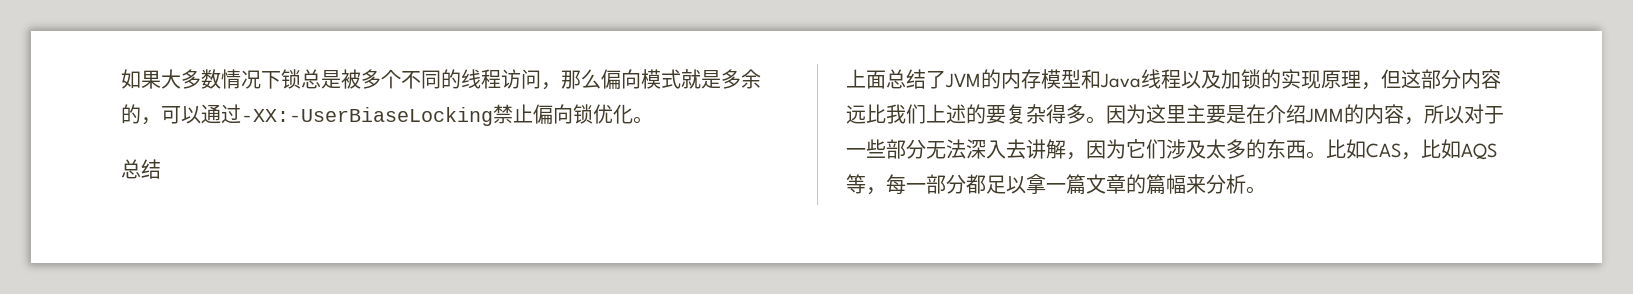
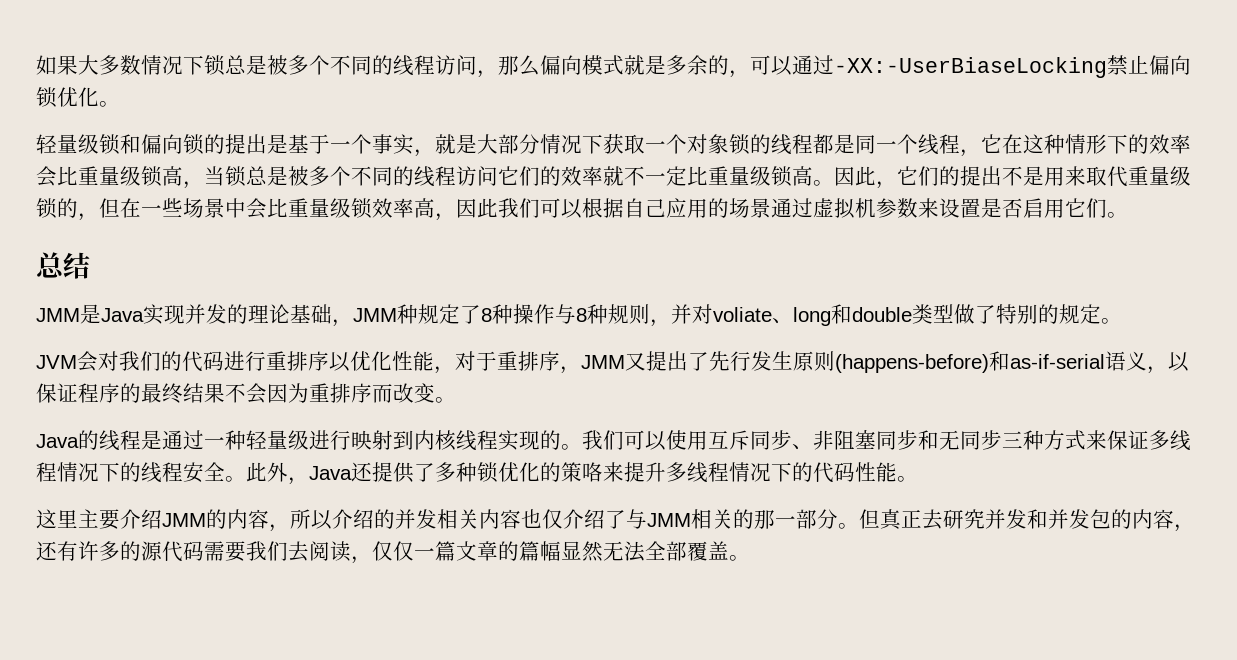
[121,159,161,179] [846,69,1501,90] [846,104,1146,124] 总结 // 上面总结了JVM的内存模型和Java线程以及加锁的实现原理，但这部分内容远比我们上述的要复杂得多。因为 -> [36,134,1191,157] [36,166,1191,189] [36,198,1128,221] [36,252,90,279] [36,304,1122,327] [36,351,1189,374] [36,383,456,404] [36,430,1191,451] [36,462,918,485] 轻量级锁和偏向锁的提出是基于一个事实，就是大部分情况下获取一个对象锁的线程都是同一个线程，它在这种情形下的效率会比重量级锁高，当锁总是被多个不同的线程访问它们的效率就不一定比重量级锁高。因此，它们的提出不是用来取代重量级锁的，但在一些场景中会比重量级锁效率高，因此我们可以根据自己应用的场景通过虚拟机参数来设置是否启用它们。 // 总结 // JMM是Java实现并发的理论基础，JMM种规定了8种操作与8种规则，并对voliate、long和double类型做了特别的规定。 // JVM会对我们的代码进行重排序以优化性能，对于重排序，JMM又提出了先行发生原则(happens-before)和as-if-serial语义，以保证程序的最终结果不会因为重排序而改变。 // Java的线程是通过一种轻量级进行映射到内核线程实现的。我们可以使用互斥同步、非阻塞同步和无同步三种方式来保证多线程情况下的线程安全。此外，Java还提供了多种锁优化的策咯来提升多线程情况下的代码性能。 //
[1226,104,1266,124] 是在 -> (120, 519) none
[1464,104,1504,124] [846,139,1497,160] [846,174,1246,195] 对于一些部分无法深入去讲解，因为它们涉及太多的东西。比如CAS，比如AQS等，每一部分都足以拿一篇文章的篇幅来分析 -> [332,509,1195,532] [36,541,729,564] 介绍的并发相关内容也仅介绍了与JMM相关的那一部分。但真正去研究并发和并发包的内容，还有许多的源代码需要我们去阅读，仅仅一篇文章的篇幅显然无法全部覆盖

